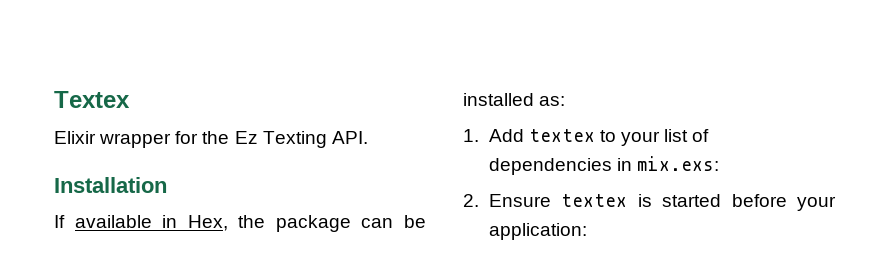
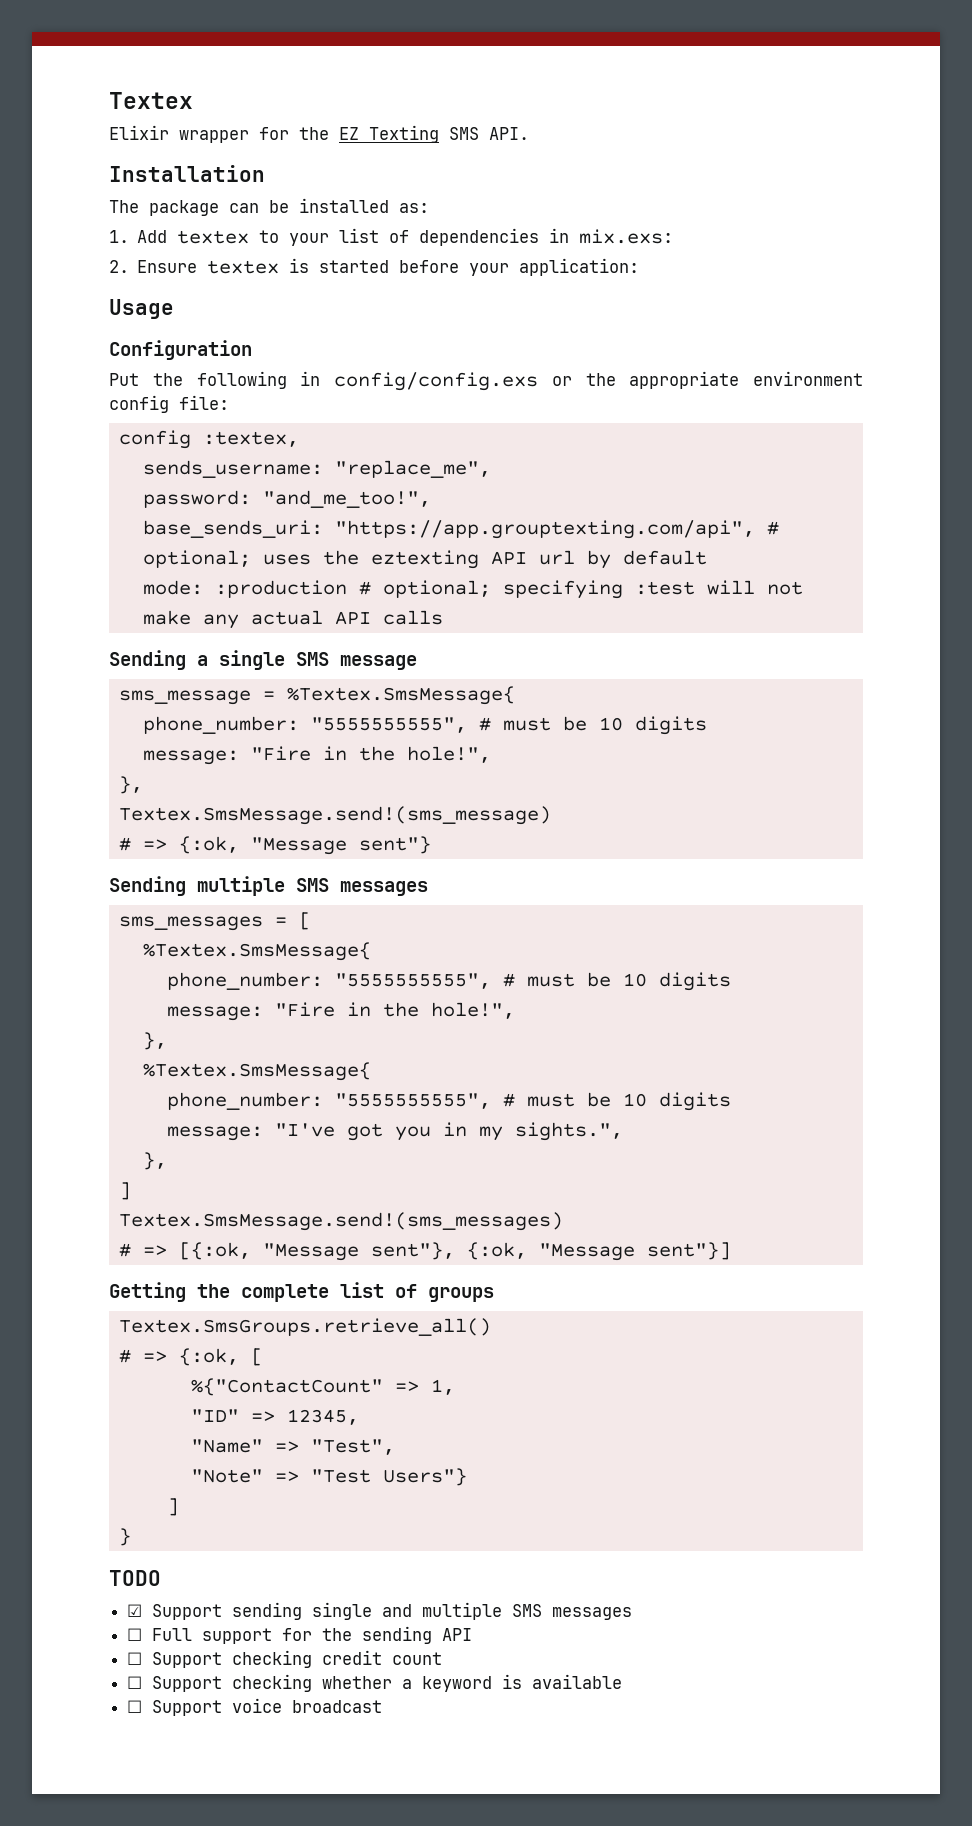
[234,131,327,148] Ez Texting -> [339,125,479,143] EZ Texting SMS
[54,215,266,231] If available in Hex, the -> [109,200,139,213] The
(587, 231) none -> [109,299,174,319] [109,340,252,360] [109,371,863,391] [109,395,229,413] [118,430,299,449] [142,460,491,478] [142,490,431,508] [142,520,779,539] [142,550,707,569] [142,580,803,599] [142,610,443,629] [109,650,417,670] [118,686,515,705] [142,716,707,735] [142,746,491,765] [118,776,143,794] [118,806,551,825] [118,836,431,855] [109,876,428,896] [118,912,311,931] [142,942,371,961] [166,972,731,991] [166,1002,515,1021] [142,1032,167,1050] [142,1062,371,1081] [166,1092,731,1111] [166,1122,623,1141] [142,1152,167,1170] [118,1182,131,1200] [118,1212,563,1231] [118,1242,731,1261] [109,1282,494,1302] [118,1318,491,1336] [118,1348,263,1366] [190,1378,455,1396] [190,1409,359,1425] [190,1439,395,1455] [190,1468,467,1486] [166,1498,179,1516] [118,1528,131,1546] [109,1570,161,1586] [127,1602,633,1620] [127,1626,473,1644] [127,1650,443,1668] [127,1674,623,1692] [127,1698,383,1716] // Usage // Configuration // Put the following in config/config.exs or the appropriate environment config file: // config :textex, // sends_username: "replace_me", // password: "and_me_too!", // base_sends_uri: "https://app.grouptexting.com/api", # optional; uses the eztexting API url by default // mode: :production # optional; specifying :test will not make any actual API calls // Sending a single SMS message // sms_message = %Textex.SmsMessage{ // phone_number: "5555555555", # must be 10 digits // message: "Fire in the hole!", // }, // Textex.SmsMessage.send!(sms_message) // # => {:ok, "Message sent"} // Sending multiple SMS messages // sms_messages = [ // %Textex.SmsMessage{ // phone_number: "5555555555", # must be 10 digits // message: "Fire in the hole!", // }, // %Textex.SmsMessage{ // phone_number: "5555555555", # must be 10 digits // message: "I've got you in my sights.", // }, // ] // Textex.SmsMessage.send!(sms_messages) // # => [{:ok, "Message sent"}, {:ok, "Message sent"}] // Getting the complete list of groups // Textex.SmsGroups.retrieve_all() // # => {:ok, [ // %{"ContactCount" => 1, // "ID" => 12345, // "Name" => "Test", // "Note" => "Test Users"} // ] // } // TODO // ☑ Support sending single and multiple SMS messages // ☐ Full support for the sending API // ☐ Support checking credit count // ☐ Support checking whether a keyword is available // ☐ Support voice broadcast

